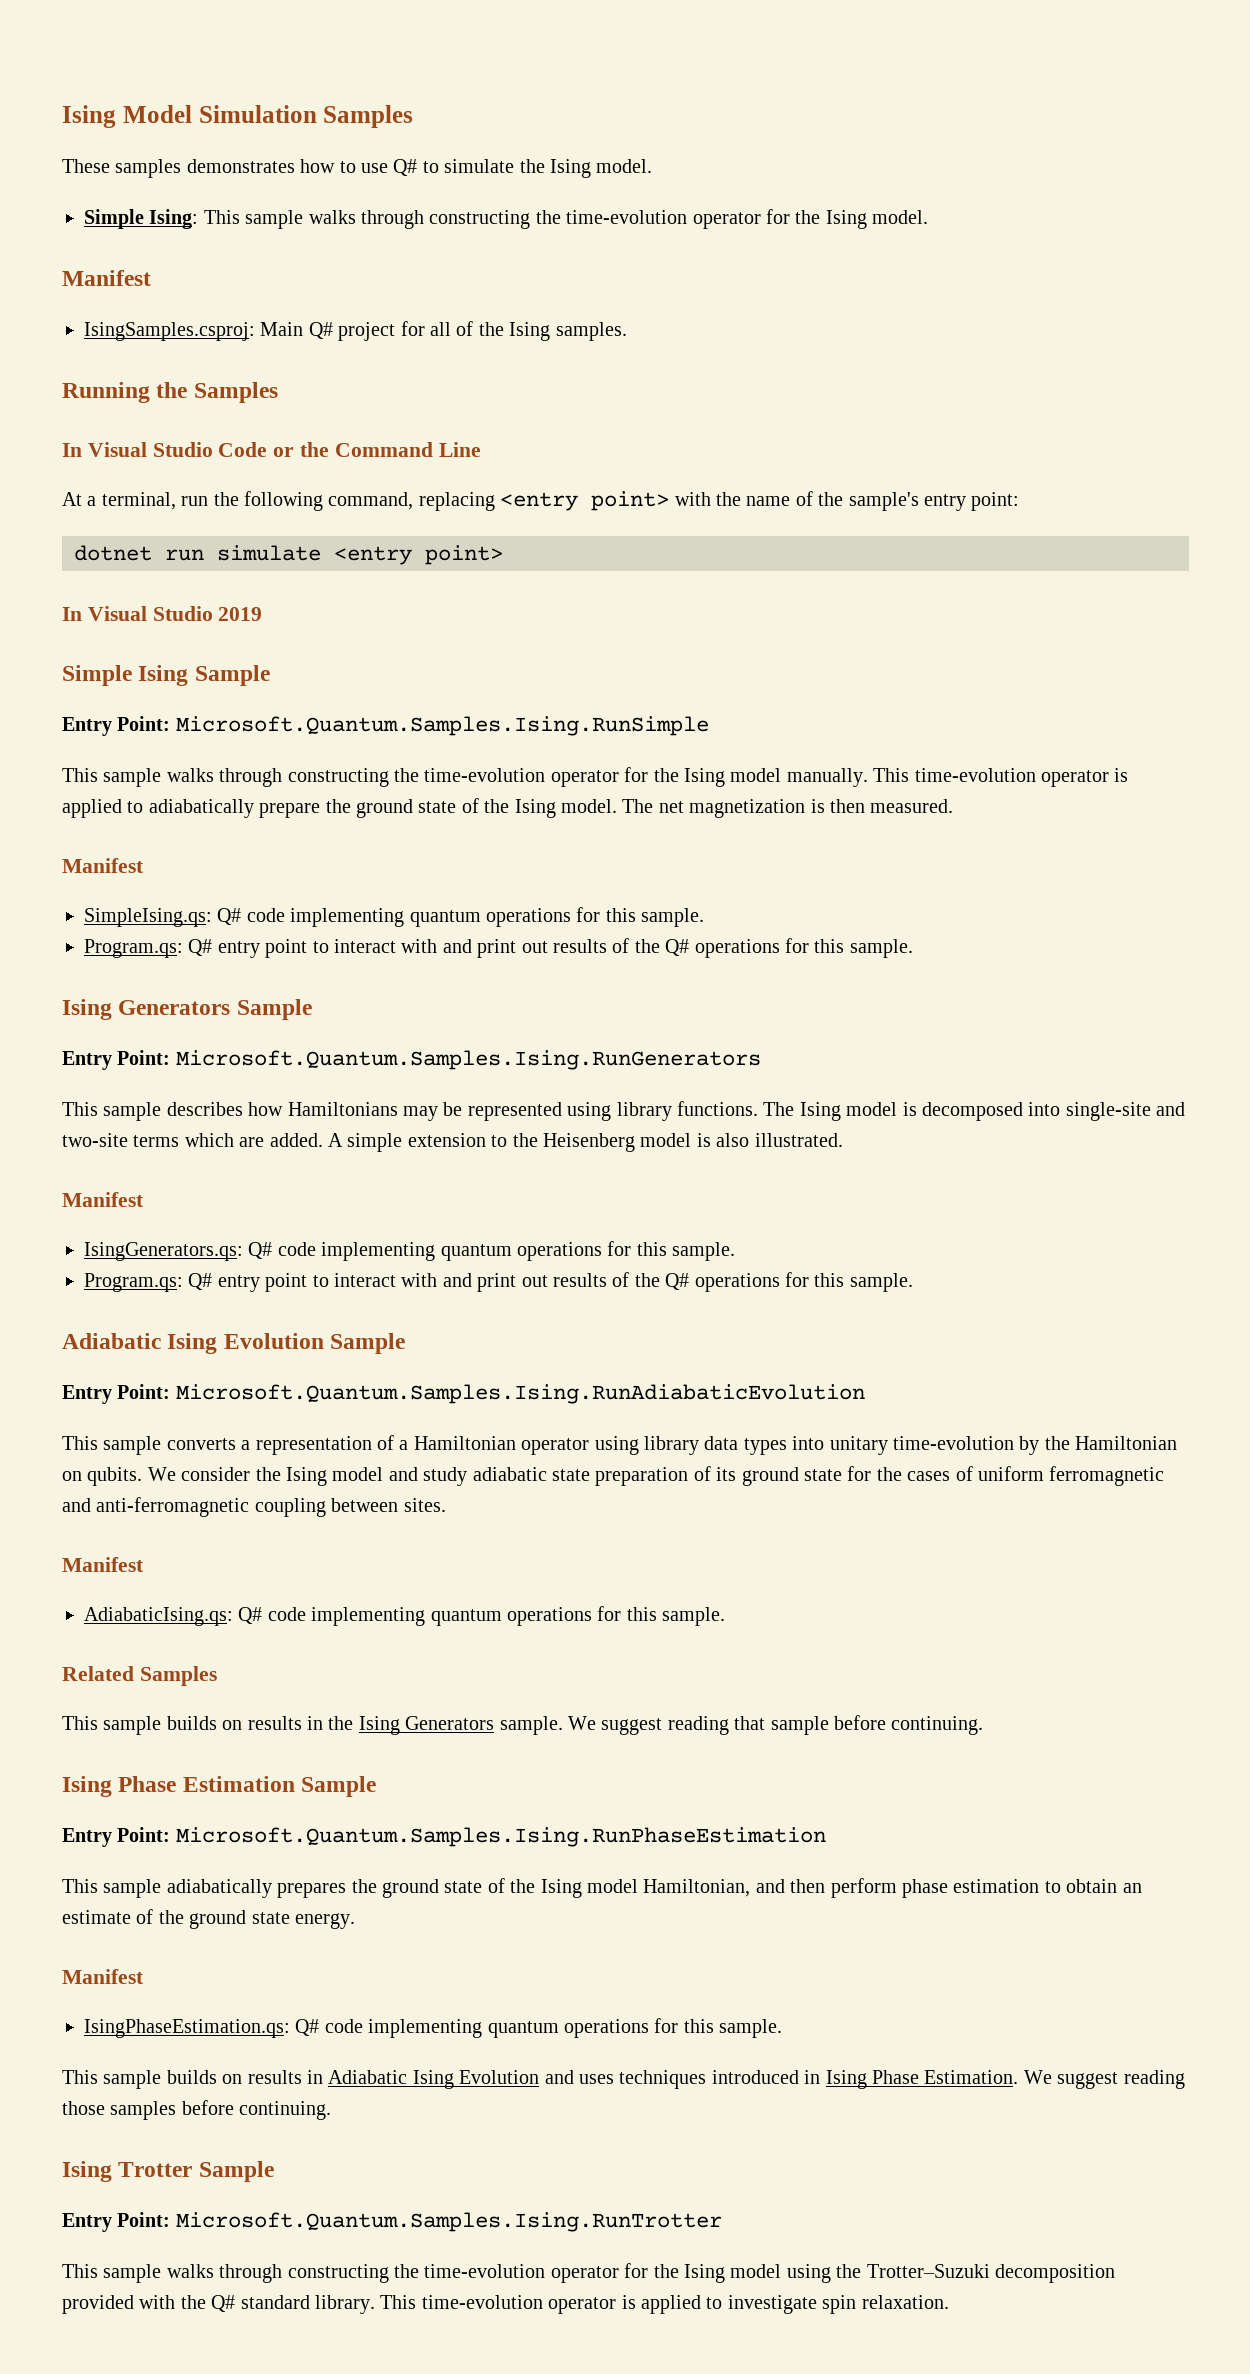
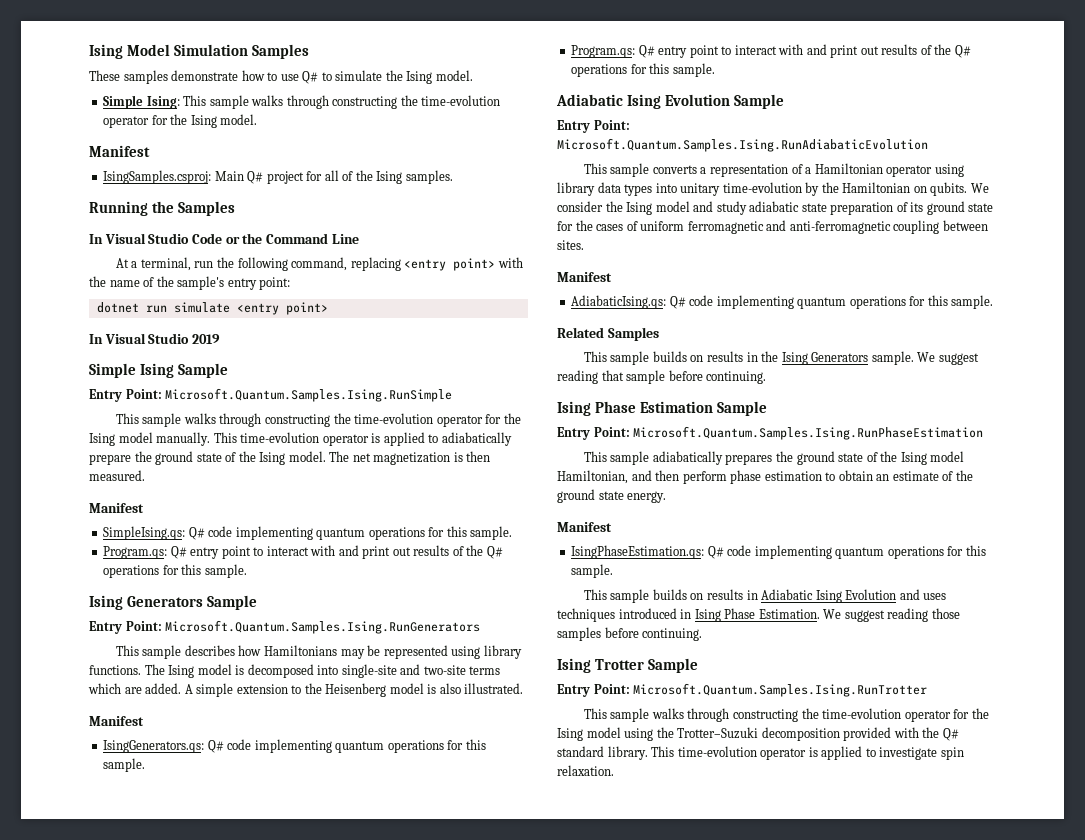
[186,159,295,173] demonstrates -> [171,70,239,81] demonstrate

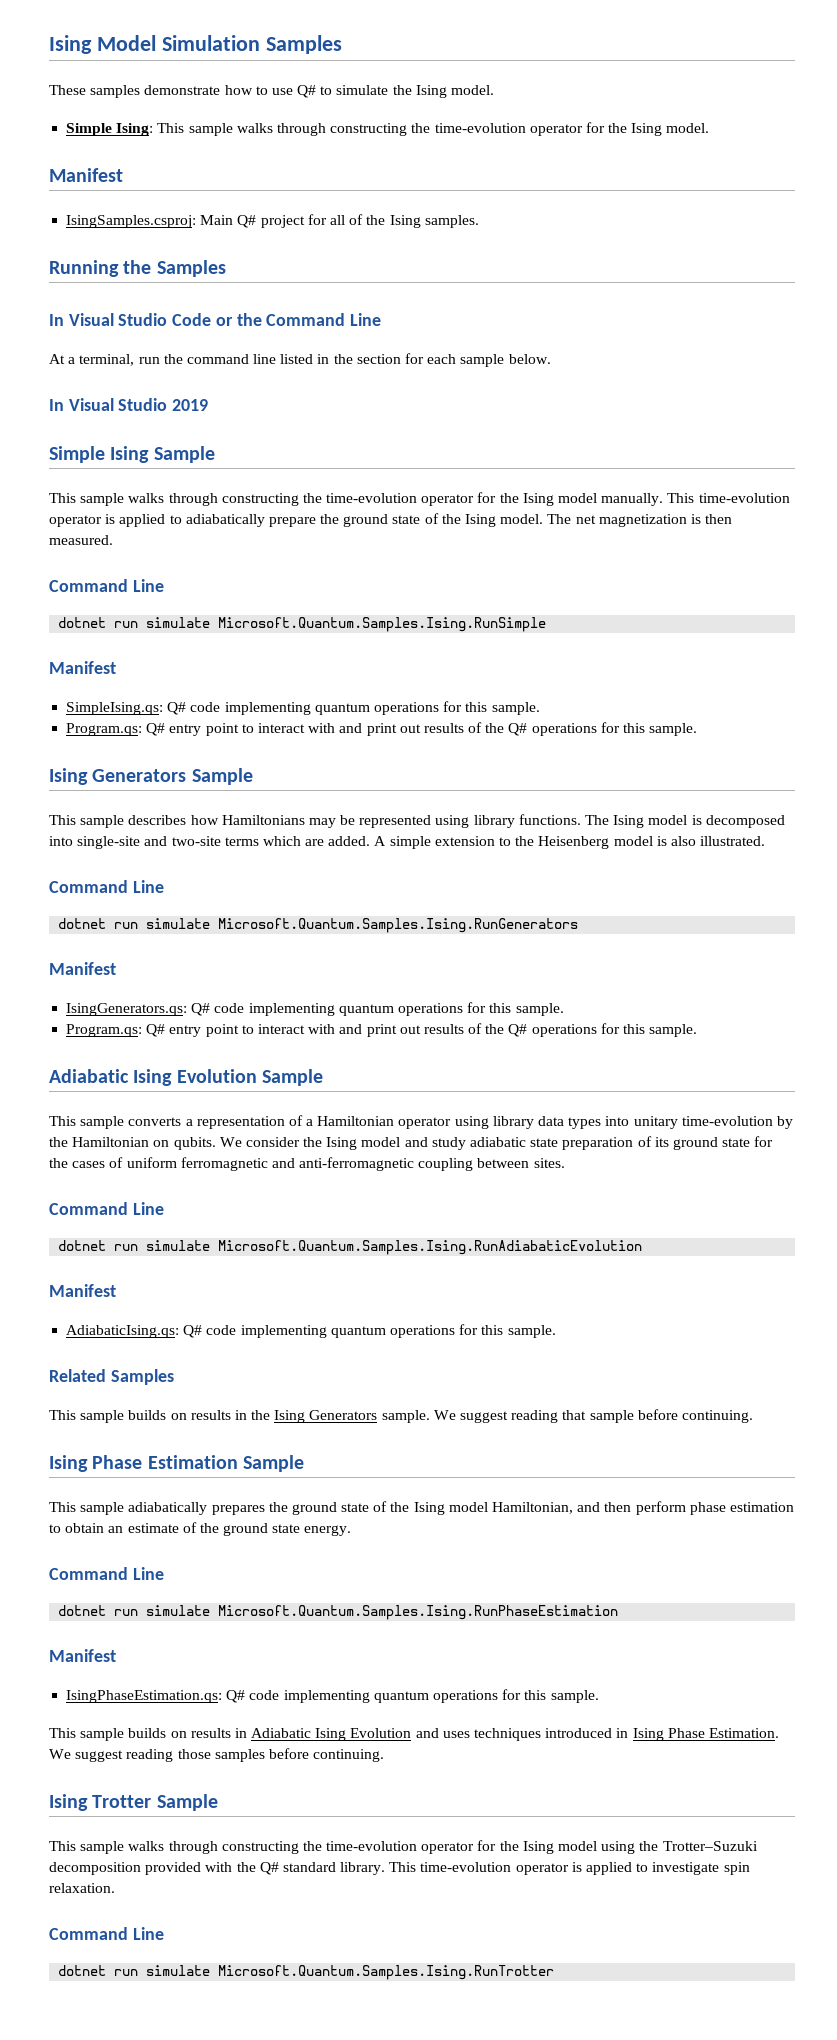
[237,257,523,271] [89,276,291,290] [96,302,328,315] following command, replacing <entry point> with the name of the sample's entry point: // dotnet run simulate <entry point> -> [186,353,551,367] command line listed in the section for each sample below.
[89,388,453,402] // Entry Point: Microsoft.Quantum.Samples.Ising.RunSimple -> (215, 454) none
(145, 475) none -> [49,579,164,592] [58,617,547,632] // Command Line // dotnet run simulate Microsoft.Quantum.Samples.Ising.RunSimple
[89,620,481,634] // Entry Point: Microsoft.Quantum.Samples.Ising.RunGenerators -> (253, 776) none
(524, 688) none -> [49,880,164,893] [58,918,579,933] // Command Line // dotnet run simulate Microsoft.Quantum.Samples.Ising.RunGenerators
[557,120,630,133] [557,138,928,152] // Entry Point: Microsoft.Quantum.Samples.Ising.RunAdiabaticEvolution -> (323, 1077) none
(584, 245) none -> [49,1202,164,1215] [58,1240,643,1255] // Command Line // dotnet run simulate Microsoft.Quantum.Samples.Ising.RunAdiabaticEvolution
[557,426,984,440] // Entry Point: Microsoft.Quantum.Samples.Ising.RunPhaseEstimation -> (304, 1463) none
(667, 497) none -> [49,1567,164,1580] [58,1605,619,1620] // Command Line // dotnet run simulate Microsoft.Quantum.Samples.Ising.RunPhaseEstimation
[557,683,928,697] // Entry Point: Microsoft.Quantum.Samples.Ising.RunTrotter -> (218, 1802) none
(614, 770) none -> [49,1927,164,1940] [58,1965,555,1980] // Command Line // dotnet run simulate Microsoft.Quantum.Samples.Ising.RunTrotter

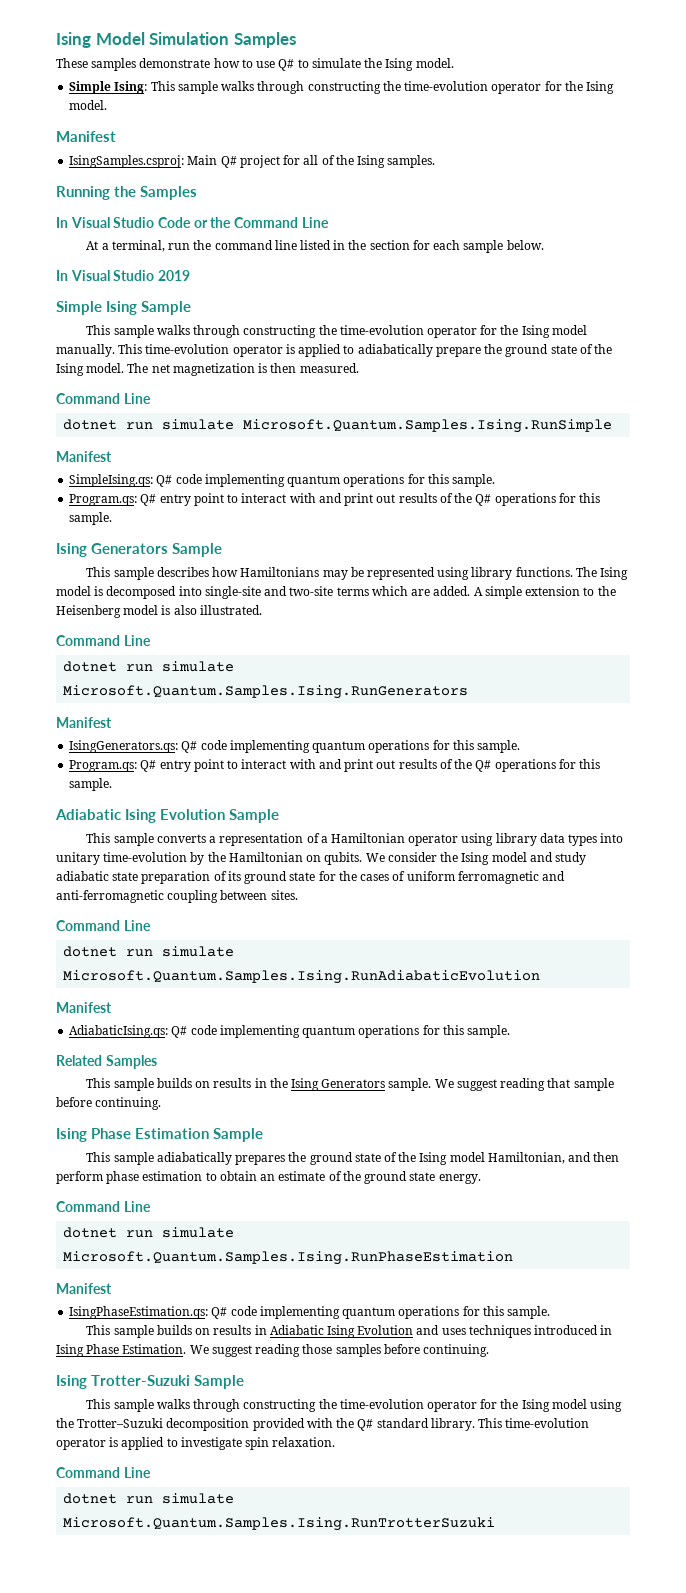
[92,1795,152,1808] Trotter -> [91,1375,191,1386] Trotter-Suzuki
[218,1965,555,1980] Microsoft.Quantum.Samples.Ising.RunTrotter -> [63,1517,496,1531] Microsoft.Quantum.Samples.Ising.RunTrotterSuzuki

